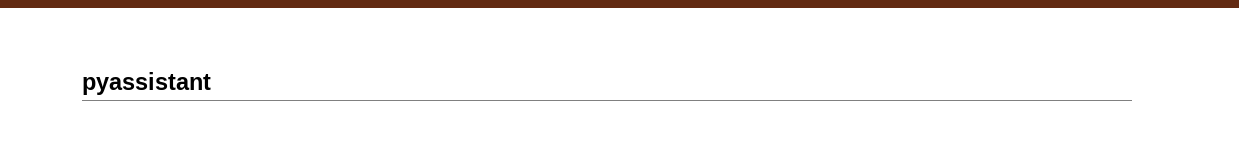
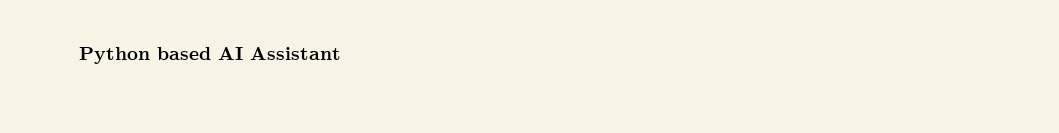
[82,72,211,95] pyassistant -> [79,47,341,64] Python based AI Assistant

